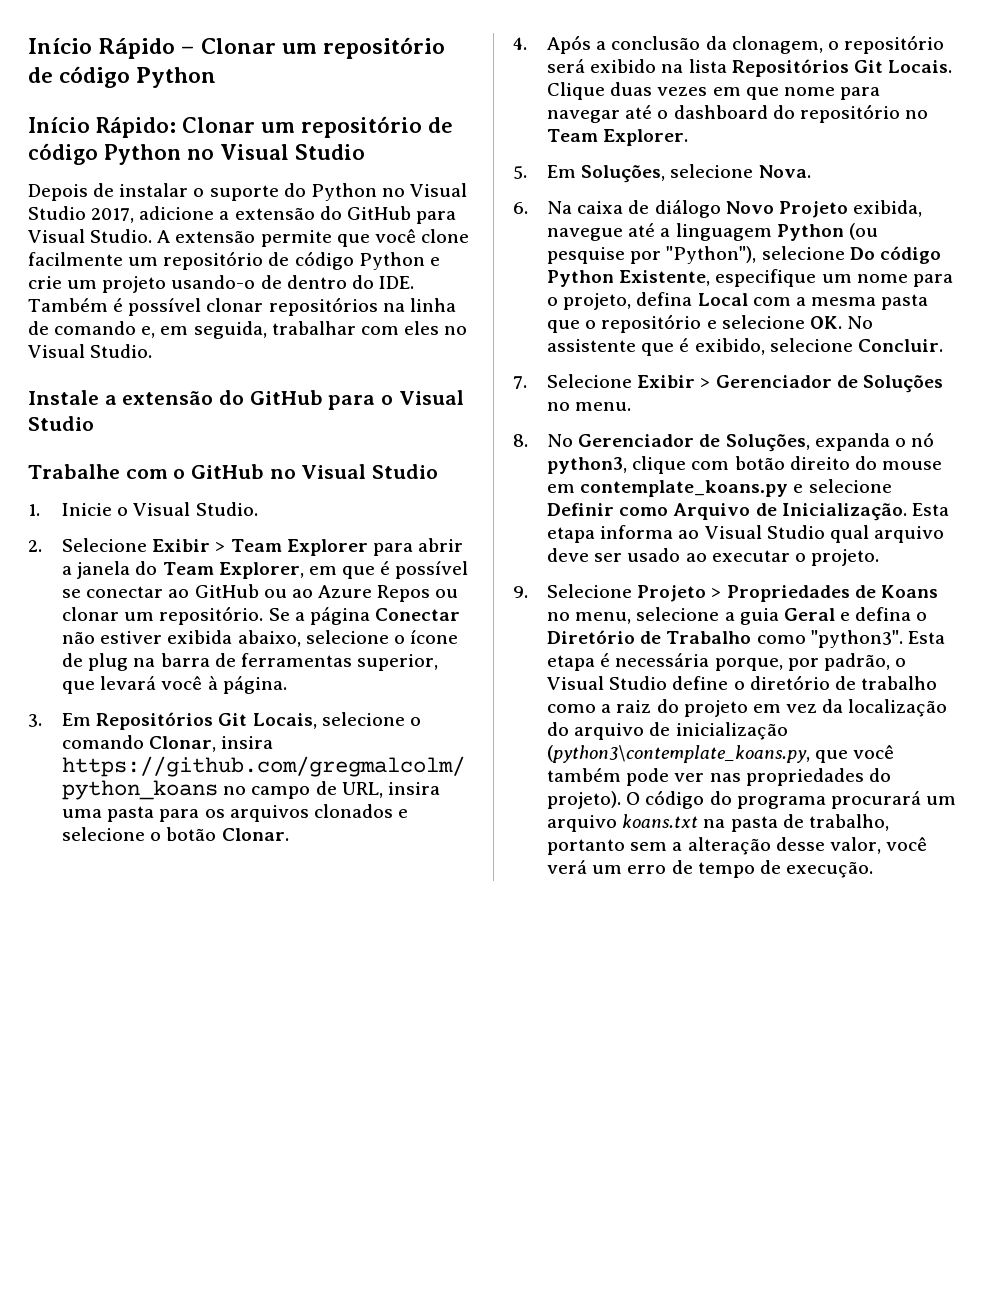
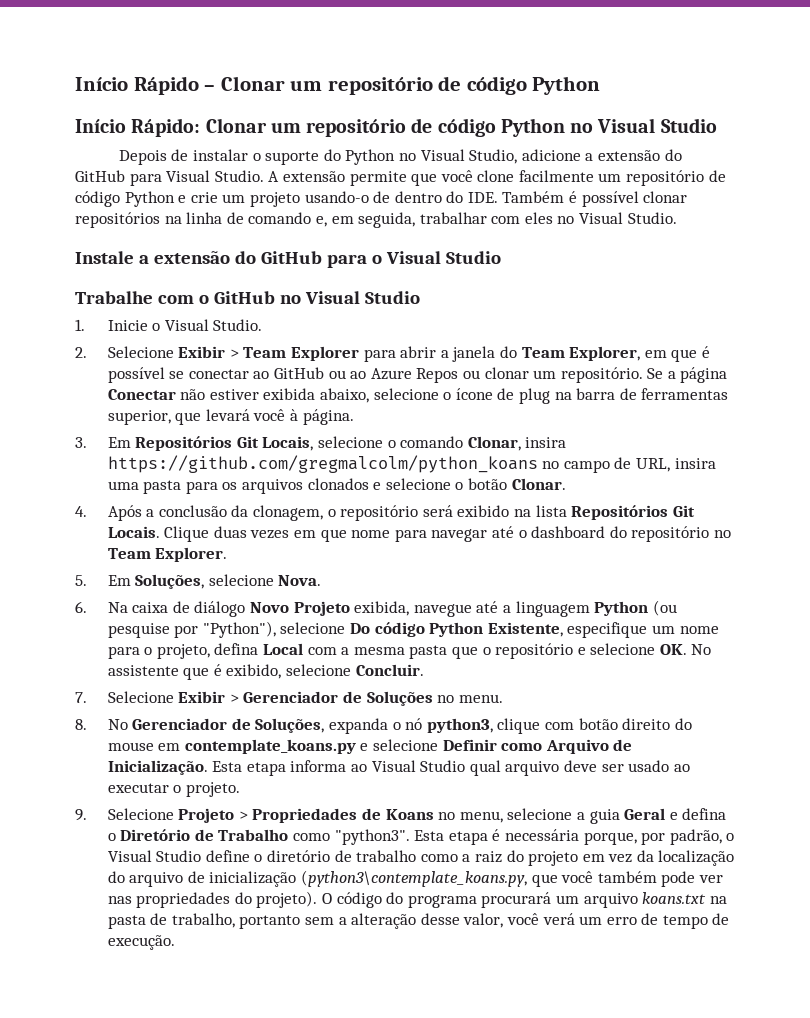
[28,206,135,223] Studio 2017, -> [469,149,518,164] Studio,

